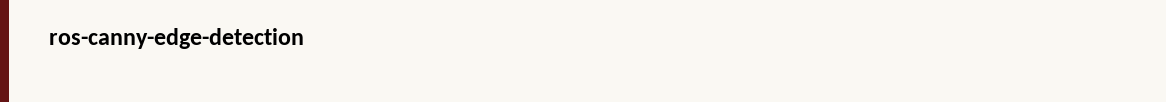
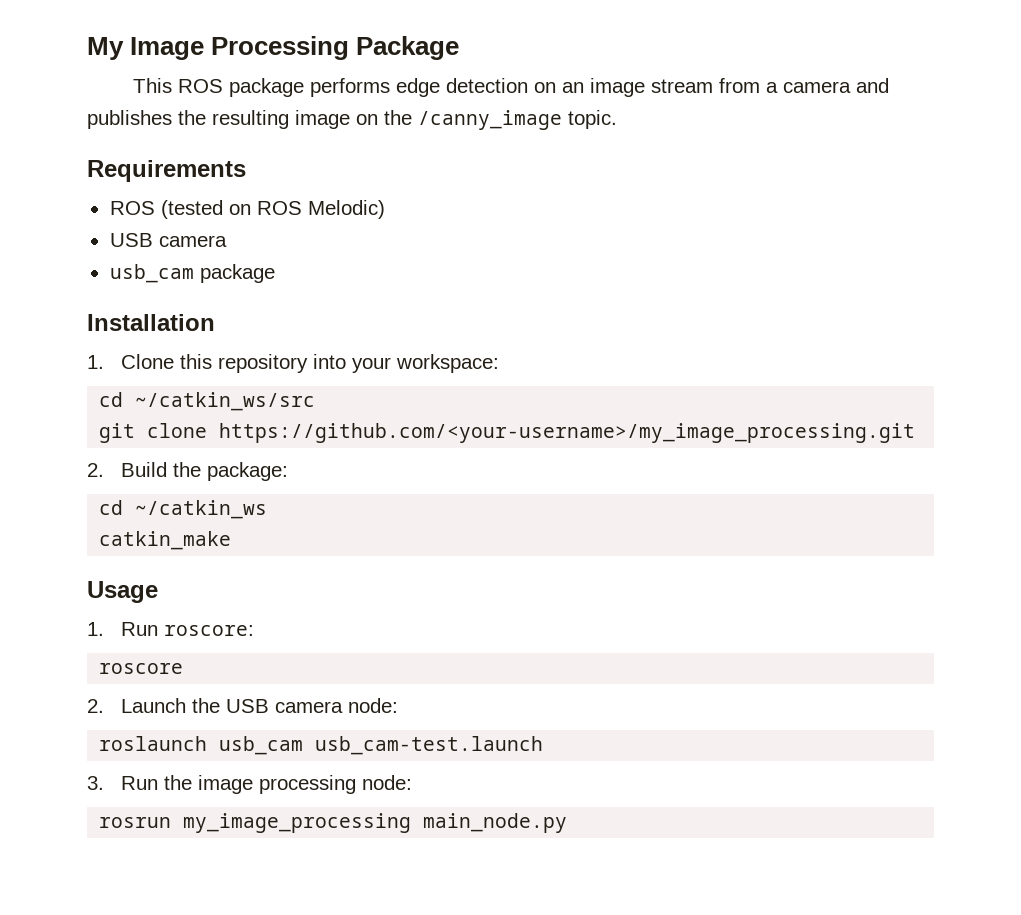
[49,28,304,49] ros-canny-edge-detection -> [87,36,460,60] [132,78,889,97] [87,110,617,130] [87,160,246,182] [109,200,385,219] [109,233,227,247] [109,264,275,283] [87,314,215,331] [87,354,500,373] [99,392,316,411] [99,423,916,443] [87,462,289,481] [99,500,268,519] [99,531,232,550] [87,581,158,603] [87,622,255,636] [99,663,184,674] [87,698,399,713] [99,736,544,755] [87,775,413,794] [99,813,568,833] My Image Processing Package // This ROS package performs edge detection on an image stream from a camera and publishes the resulting image on the /canny_image topic. // Requirements // ROS (tested on ROS Melodic) // USB camera // usb_cam package // Installation // 1. Clone this repository into your workspace: // cd ~/catkin_ws/src // git clone https://github.com/<your-username>/my_image_processing.git // 2. Build the package: // cd ~/catkin_ws // catkin_make // Usage // 1. Run roscore: // roscore // 2. Launch the USB camera node: // roslaunch usb_cam usb_cam-test.launch // 3. Run the image processing node: // rosrun my_image_processing main_node.py

